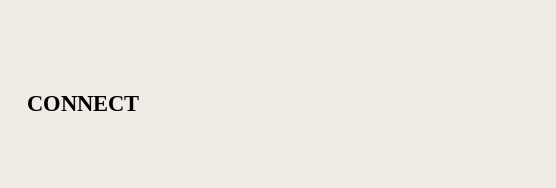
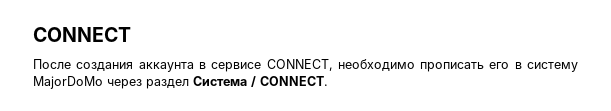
(139, 103) none -> [33,59,578,72] [33,76,328,89] // После создания аккаунта в сервисе CONNECT, необходимо прописать его в систему MajorDoMo через раздел Cистема / CONNECT.

